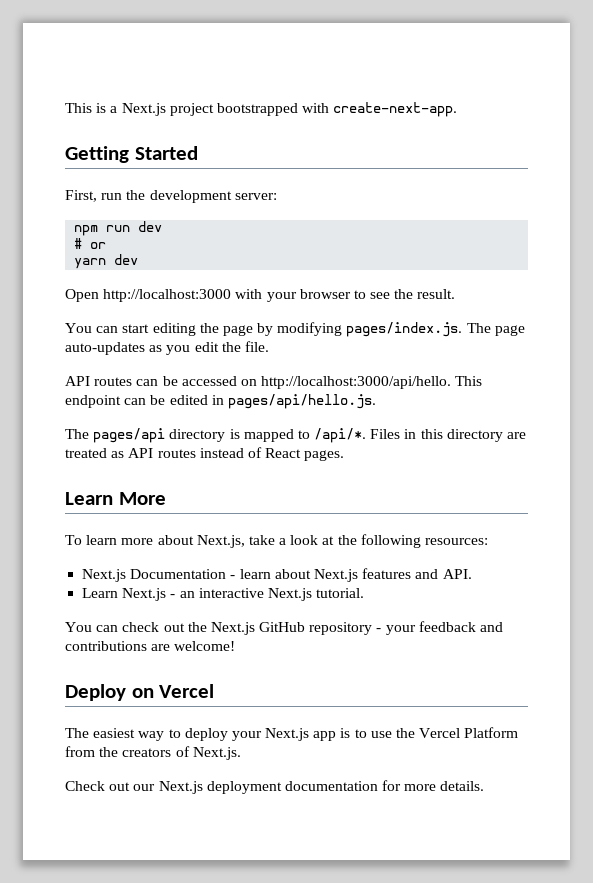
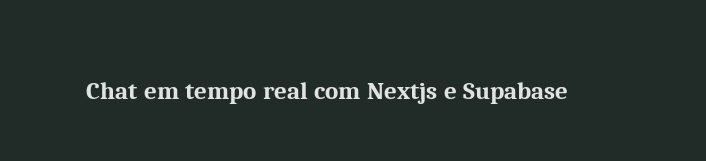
[65,102,458,117] [65,146,198,163] [65,190,277,203] [74,221,163,236] [74,238,107,249] [74,254,139,269] [65,289,456,302] [65,322,525,337] [65,341,269,355] [65,376,483,389] [65,394,376,409] [65,428,527,443] [65,447,345,461] [65,492,166,505] [65,534,489,548] [82,568,472,582] [82,588,365,601] [65,621,504,635] [65,641,236,651] [65,684,215,701] [65,727,519,741] [65,746,241,760] [65,780,485,794] This is a Next.js project bootstrapped with create-next-app. // Getting Started // First, run the development server: // npm run dev // # or // yarn dev // Open http://localhost:3000 with your browser to see the result. // You can start editing the page by modifying pages/index.js. The page auto-updates as you edit the file. // API routes can be accessed on http://localhost:3000/api/hello. This endpoint can be edited in pages/api/hello.js. // The pages/api directory is mapped to /api/*. Files in this directory are treated as API routes instead of React pages. // Learn More // To learn more about Next.js, take a look at the following resources: // Next.js Documentation - learn about Next.js features and API. // Learn Next.js - an interactive Next.js tutorial. // You can check out the Next.js GitHub repository - your feedback and contributions are welcome! // Deploy on Vercel // The easiest way to deploy your Next.js app is to use the Vercel Platform from the creators of Next.js. // Check out our Next.js deployment documentation for more details. -> [86,82,569,104] Chat em tempo real com Nextjs e Supabase

